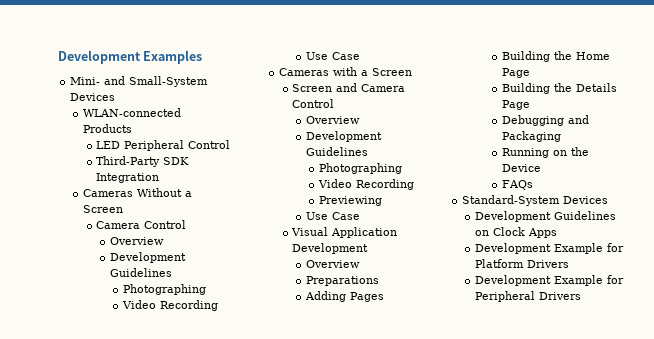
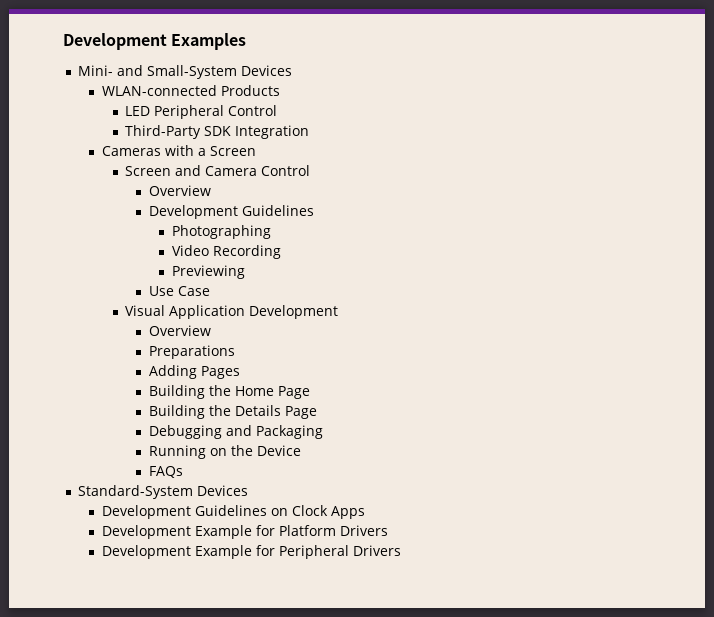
[83,188,193,197] [83,205,124,213] [96,220,187,229] [109,237,164,245] [109,252,186,263] [109,268,172,277] [122,284,206,295] [121,300,218,311] [305,52,360,60] // Cameras Without a Screen // Camera Control // Overview // Development Guidelines // Photographing // Video Recording // Use Case -> (310, 132) none

